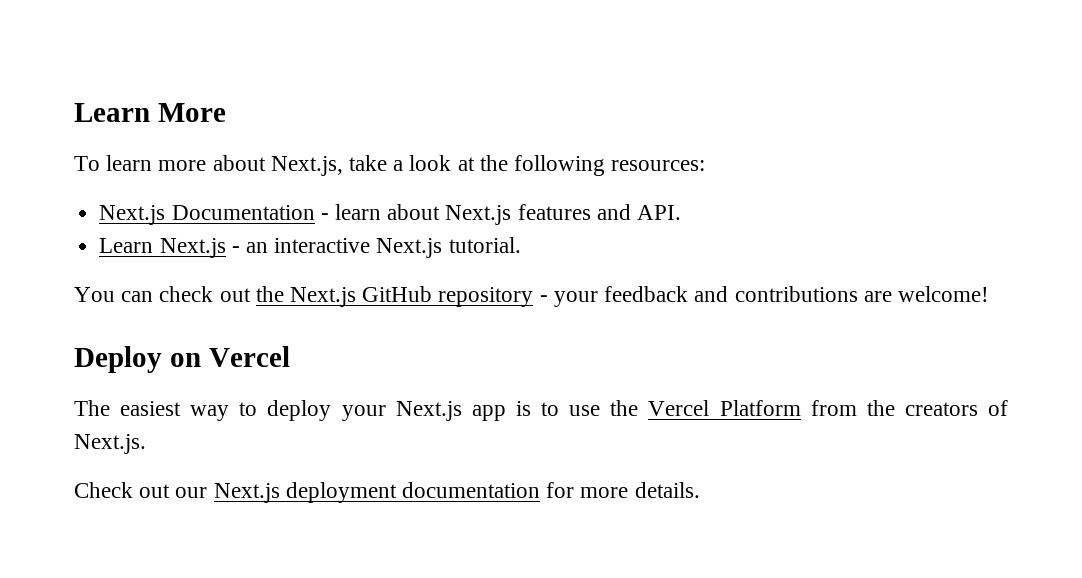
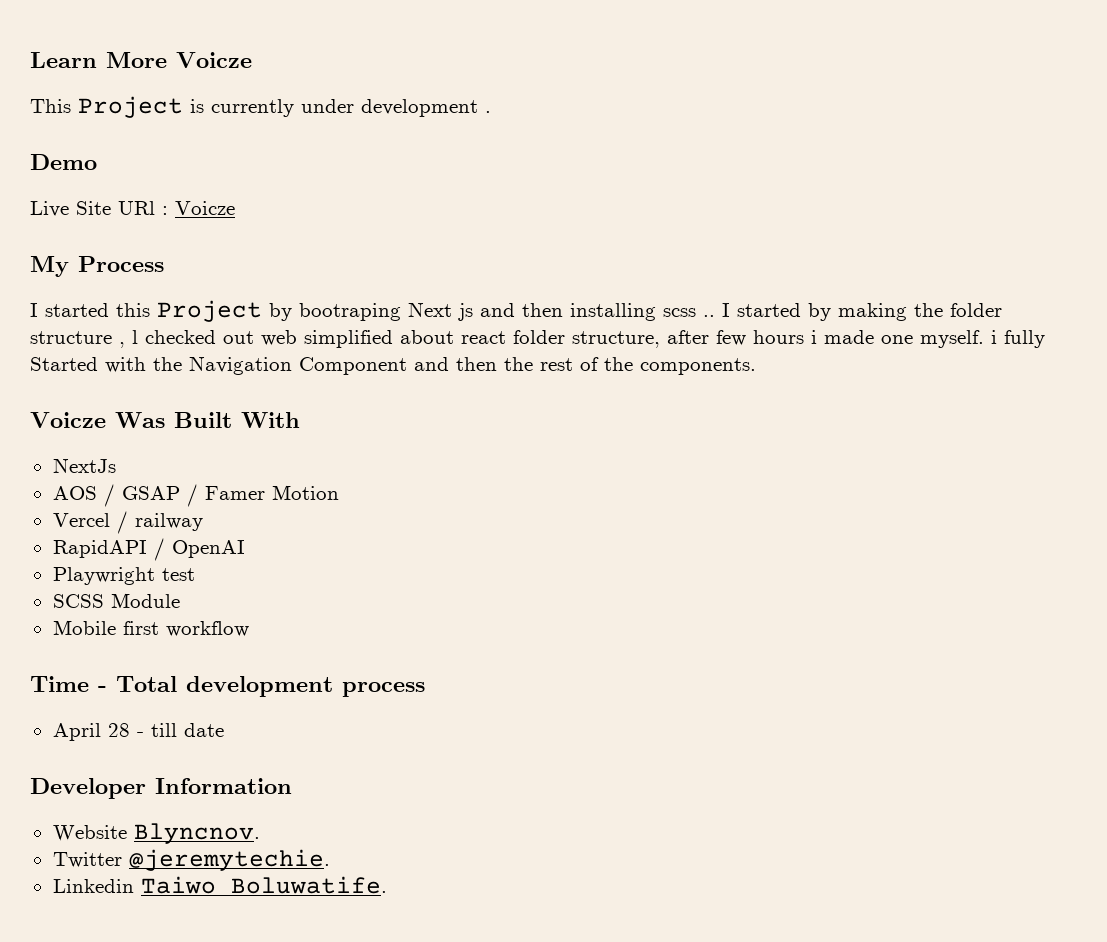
[74,155,706,176] [99,204,681,225] [99,237,521,258] [74,286,989,307] [74,346,290,373] [74,400,1009,421] [74,434,146,454] [74,482,700,503] // To learn more about Next.js, take a look at the following resources: // Next.js Documentation - learn about Next.js features and API. // Learn Next.js - an interactive Next.js tutorial. // You can check out the Next.js GitHub repository - your feedback and contributions are welcome! // Deploy on Vercel // The easiest way to deploy your Next.js app is to use the Vercel Platform from the creators of Next.js. // Check out our Next.js deployment documentation for more details. -> [176,52,252,68] [30,96,491,118] [30,154,97,170] [30,201,235,217] [30,256,164,277] [30,300,1002,322] [30,330,1045,348] [30,356,756,375] [30,412,300,428] [52,458,116,473] [52,484,339,507] [52,511,203,534] [52,538,245,561] [52,567,195,585] [52,593,180,608] [52,620,249,637] [30,676,425,697] [52,723,224,741] [30,778,292,799] [52,823,260,844] [52,849,330,871] [52,876,387,894] Voicze // This Project is currently under development . // Demo // Live Site URl : Voicze // My Process // I started this Project by bootraping Next js and then installing scss .. I started by making the folder structure , l checked out web simplified about react folder structure, after few hours i made one myself. i fully Started with the Navigation Component and then the rest of the components. // Voicze Was Built With // NextJs // AOS / GSAP / Famer Motion // Vercel / railway // RapidAPI / OpenAI // Playwright test // SCSS Module // Mobile first workflow // Time - Total development process // April 28 - till date // Developer Information // Website Blyncnov. // Twitter @jeremytechie. // Linkedin Taiwo Boluwatife.

